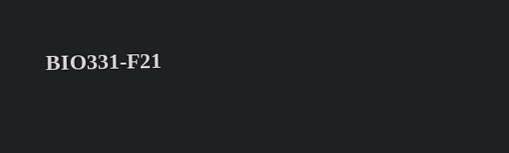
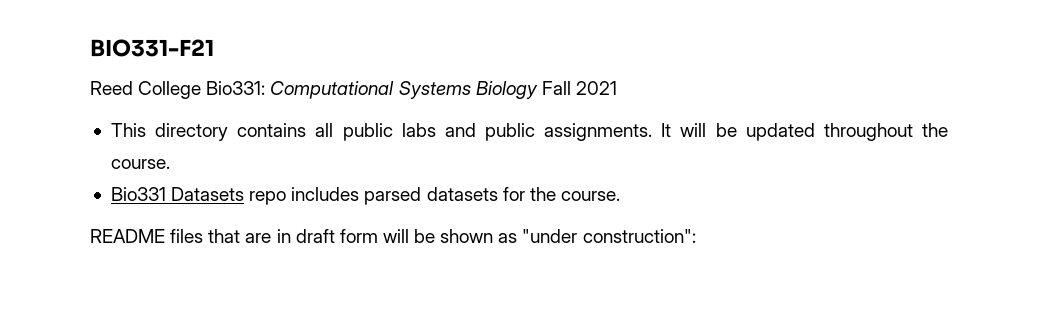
(162, 62) none -> [90,81,617,99] [110,123,948,141] [110,159,170,169] [110,187,620,205] [90,229,696,243] // Reed College Bio331: Computational Systems Biology Fall 2021 // This directory contains all public labs and public assignments. It will be updated throughout the course. // Bio331 Datasets repo includes parsed datasets for the course. // README files that are in draft form will be shown as "under construction":

